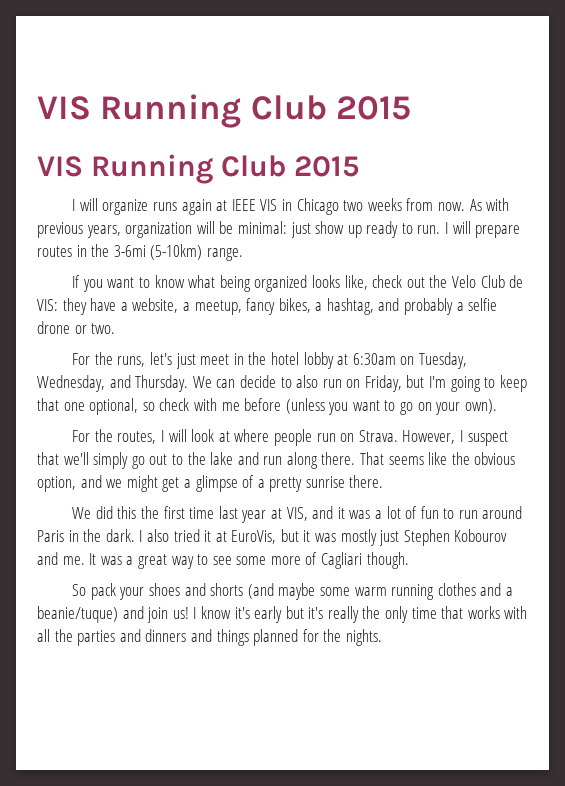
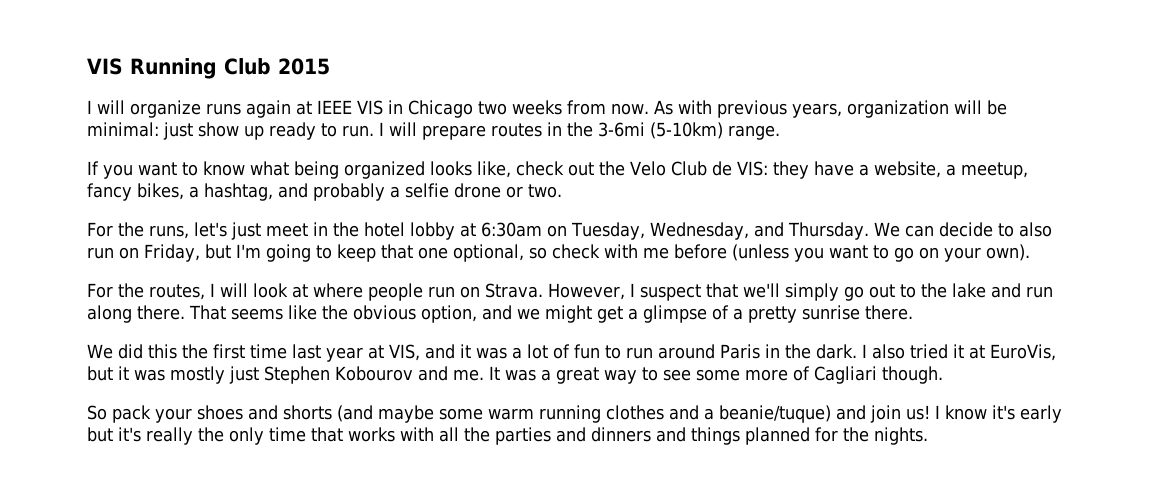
[37,94,411,128] [37,154,360,184] VIS Running Club 2015 // VIS Running Club 2015 -> [87,58,330,79] VIS Running Club 2015

